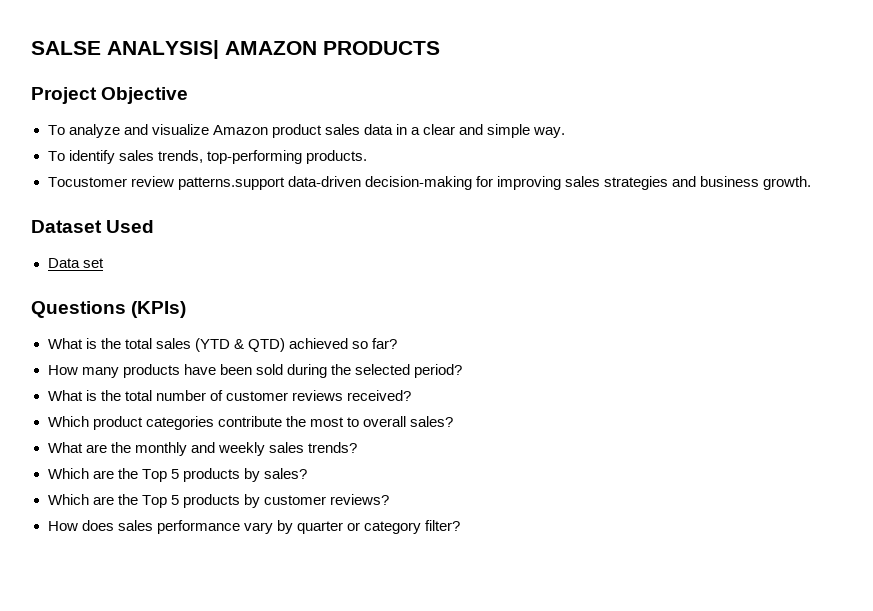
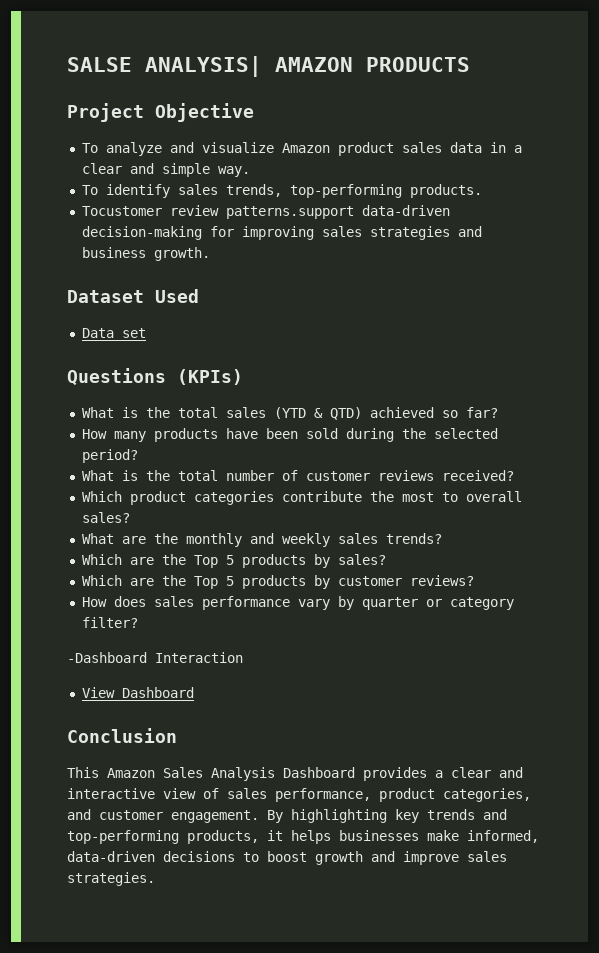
(460, 525) none -> [67,652,243,663] [81,687,194,698] [67,728,177,743] [67,767,523,781] [67,788,531,802] [67,809,507,823] [67,830,539,844] [67,851,507,865] [67,872,155,886] // -Dashboard Interaction // View Dashboard // Conclusion // This Amazon Sales Analysis Dashboard provides a clear and interactive view of sales performance, product categories, and customer engagement. By highlighting key trends and top-performing products, it helps businesses make informed, data-driven decisions to boost growth and improve sales strategies.

